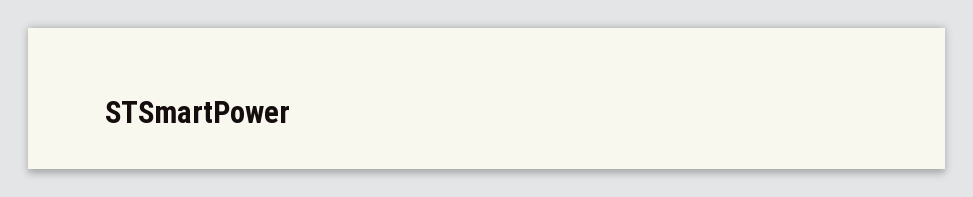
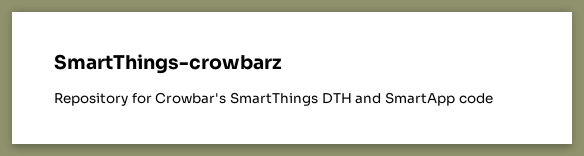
[105,101,290,123] STSmartPower -> [54,54,282,74] [54,92,493,106] SmartThings-crowbarz // Repository for Crowbar's SmartThings DTH and SmartApp code

